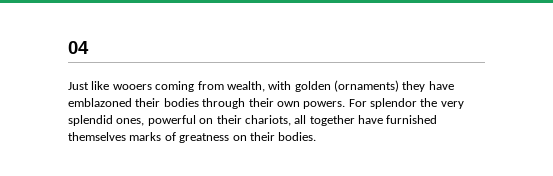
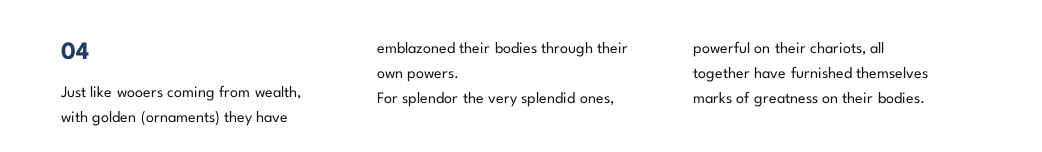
(346, 105) none -> (460, 76) //
(307, 119) none -> (885, 48) //

